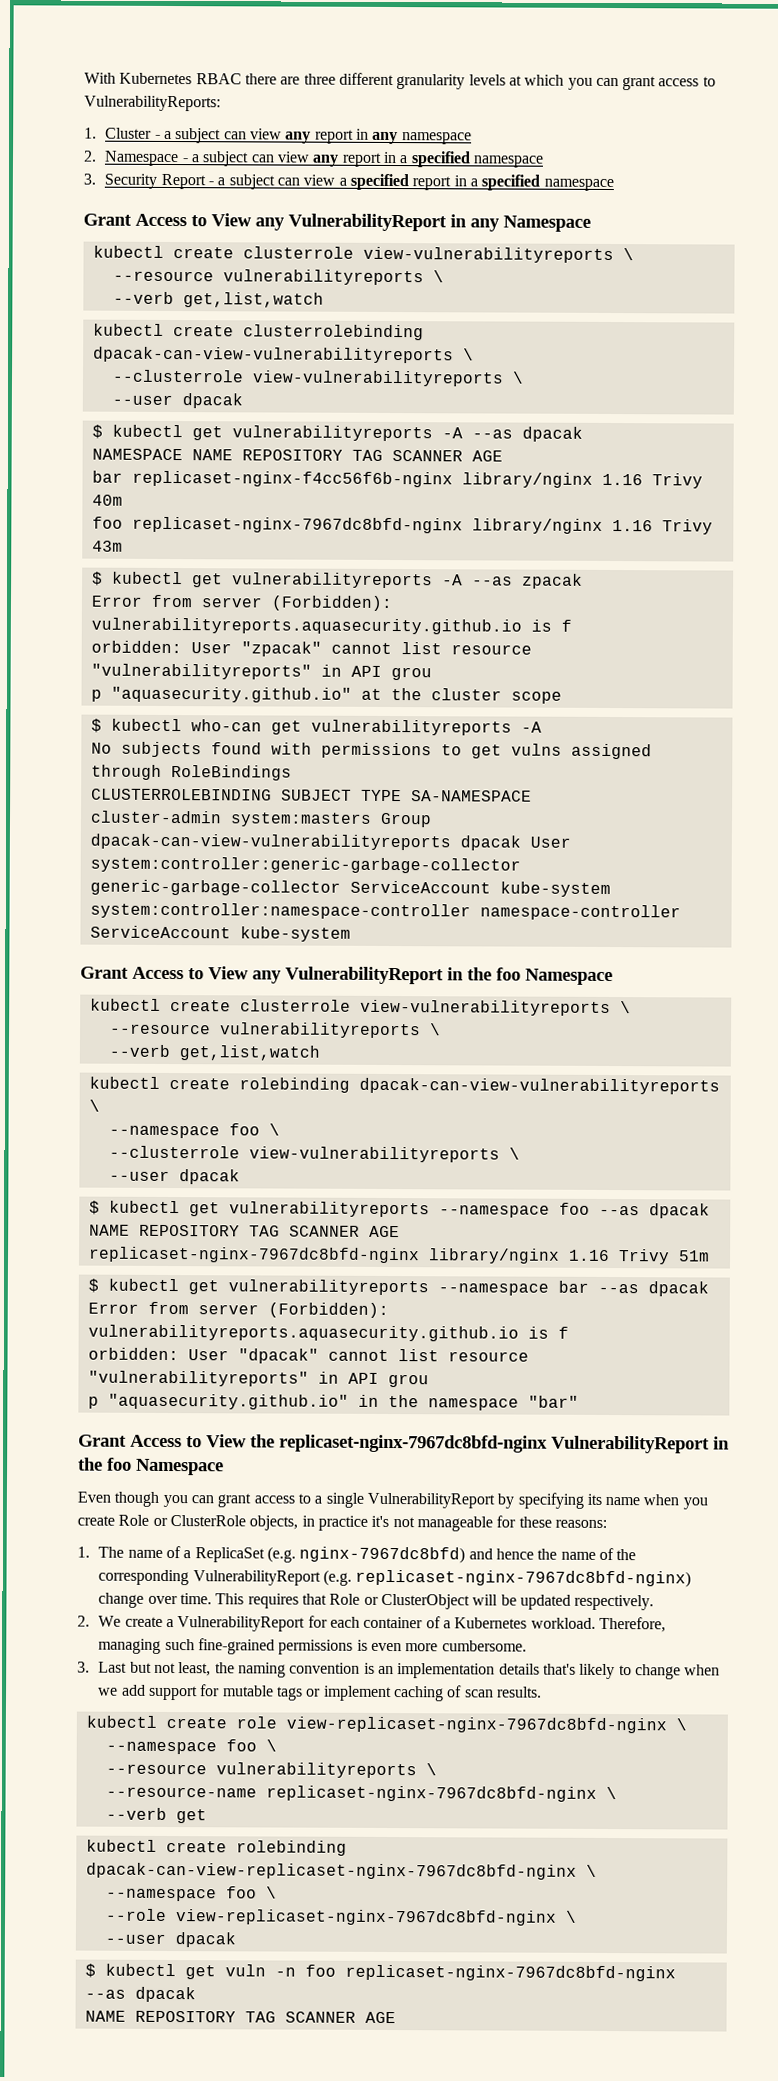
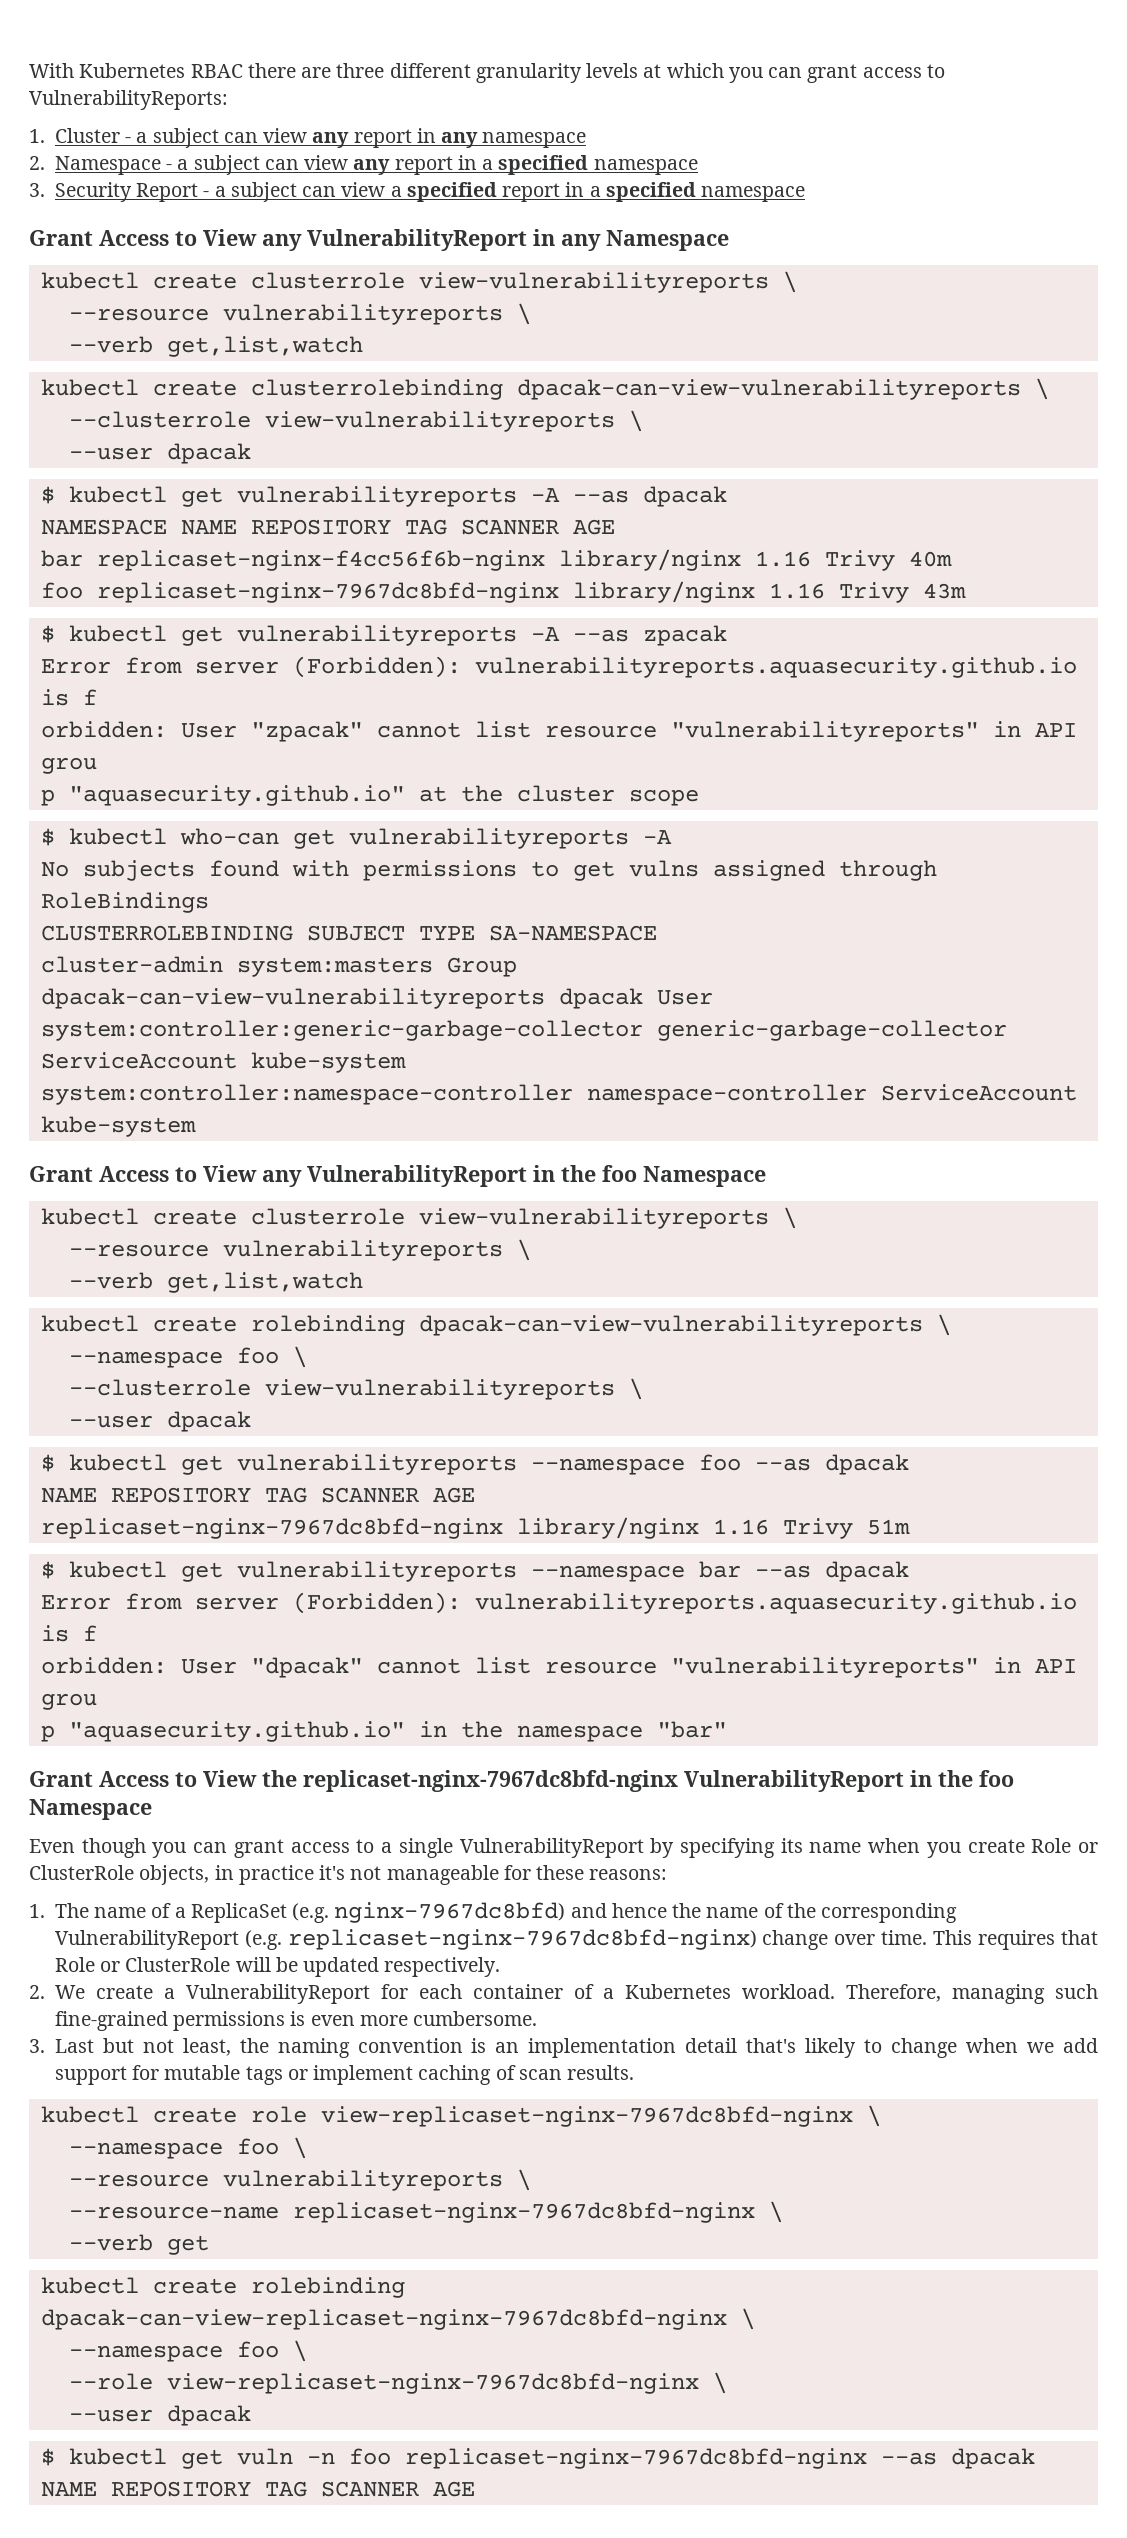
[381,1593,471,1610] ClusterObject -> [125,1957,231,1972] ClusterRole
[498,1663,540,1675] details -> [685,2038,738,2053] detail

